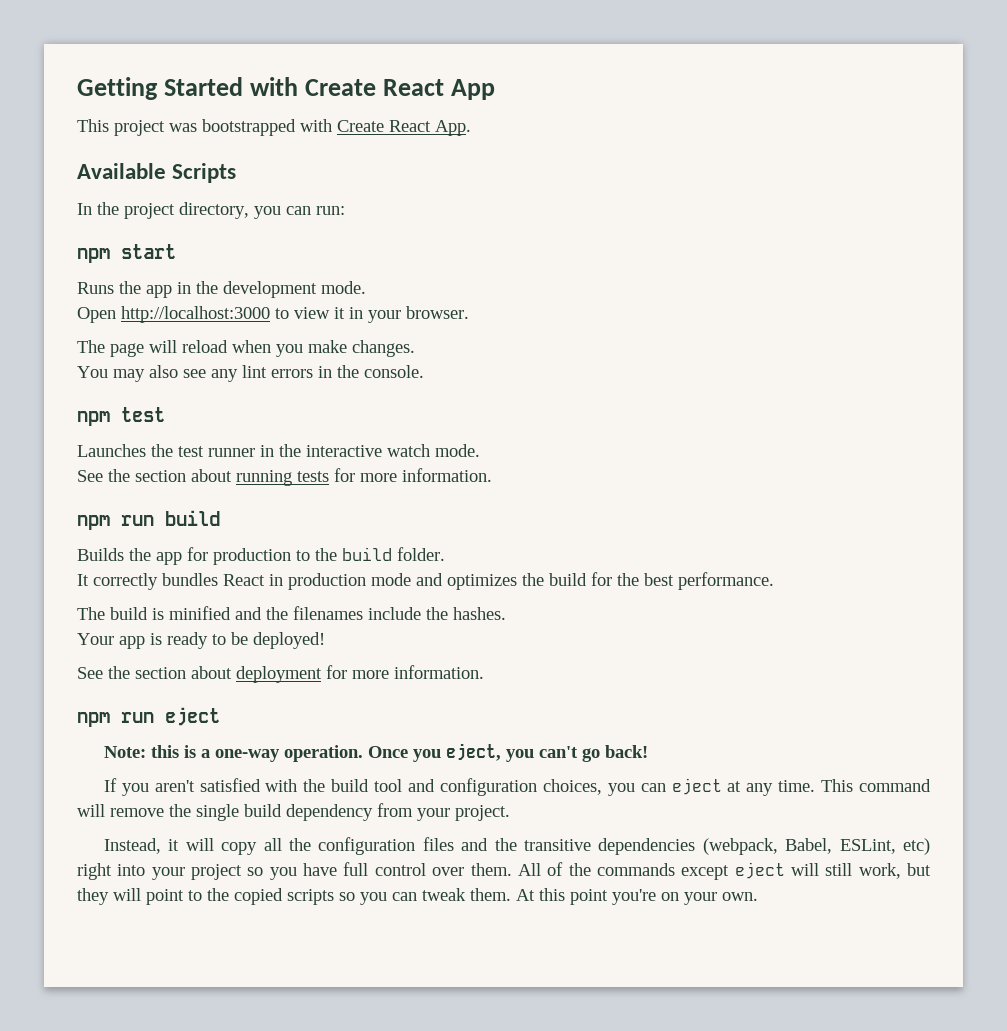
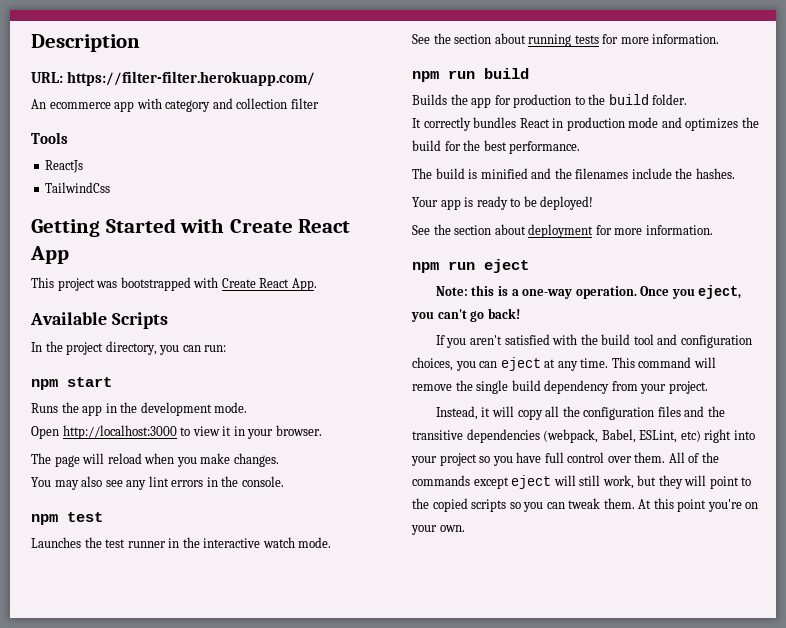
(77, 88) none -> [31,34,140,52] [31,71,316,86] [31,98,319,112] [31,132,68,144] [45,160,84,173] [45,182,111,193] Description // URL: https://filter-filter.herokuapp.com/ // An ecommerce app with category and collection filter // Tools // ReactJs // TailwindCss //

